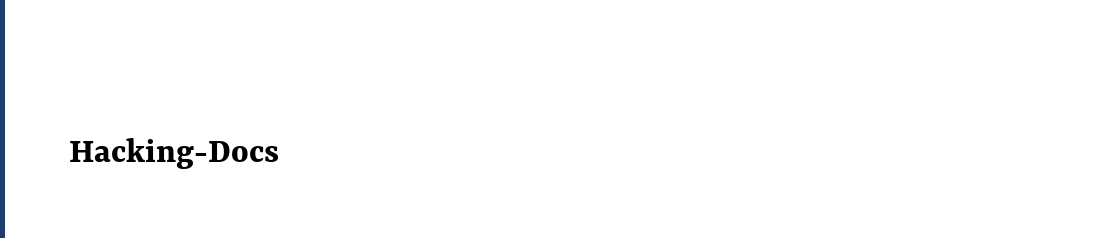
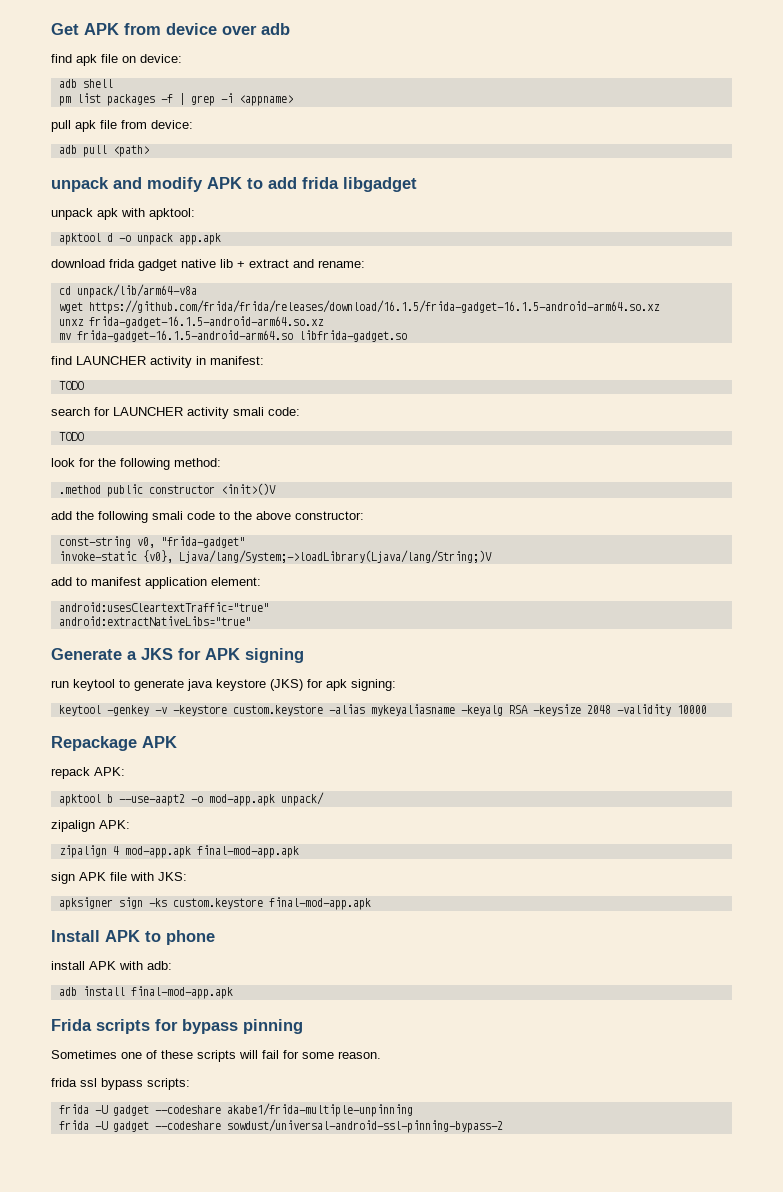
[69,138,279,169] Hacking-Docs -> [51,23,290,35] [51,54,182,66] [58,79,113,88] [58,93,293,106] [51,120,193,132] [58,145,149,157] [51,177,417,192] [51,208,195,220] [58,233,221,245] [51,259,365,271] [58,284,197,298] [58,300,660,314] [58,316,324,328] [58,330,407,342] [51,356,264,368] [58,381,84,390] [51,407,300,419] [58,432,84,441] [51,458,221,470] [58,483,276,497] [51,511,364,523] [58,536,245,548] [58,550,492,563] [51,577,261,589] [58,602,269,612] [58,616,251,626] [51,648,304,663] [51,679,396,691] [58,704,707,716] [51,736,177,751] [51,767,125,779] [58,792,324,806] [51,820,130,832] [58,845,299,858] [51,872,187,884] [58,897,371,910] [51,930,215,945] [51,961,172,970] [58,986,233,999] [51,1019,303,1034] [51,1050,381,1062] [51,1078,190,1090] [58,1103,413,1117] [58,1119,503,1133] Get APK from device over adb // find apk file on device: // adb shell // pm list packages -f | grep -i <appname> // pull apk file from device: // adb pull <path> // unpack and modify APK to add frida libgadget // unpack apk with apktool: // apktool d -o unpack app.apk // download frida gadget native lib + extract and rename: // cd unpack/lib/arm64-v8a // wget https://github.com/frida/frida/releases/download/16.1.5/frida-gadget-16.1.5-android-arm64.so.xz // unxz frida-gadget-16.1.5-android-arm64.so.xz // mv frida-gadget-16.1.5-android-arm64.so libfrida-gadget.so // find LAUNCHER activity in manifest: // TODO // search for LAUNCHER activity smali code: // TODO // look for the following method: // .method public constructor <init>()V // add the following smali code to the above constructor: // const-string v0, "frida-gadget" // invoke-static {v0}, Ljava/lang/System;->loadLibrary(Ljava/lang/String;)V // add to manifest application element: // android:usesCleartextTraffic="true" // android:extractNativeLibs="true" // Generate a JKS for APK signing // run keytool to generate java keystore (JKS) for apk signing: // keytool -genkey -v -keystore custom.keystore -alias mykeyaliasname -keyalg RSA -keysize 2048 -validity 10000 // Repackage APK // repack APK: // apktool b --use-aapt2 -o mod-app.apk unpack/ // zipalign APK: // zipalign 4 mod-app.apk final-mod-app.apk // sign APK file with JKS: // apksigner sign -ks custom.keystore final-mod-app.apk // Install APK to phone // install APK with adb: // adb install final-mod-app.apk // Frida scripts for bypass pinning // Sometimes one of these scripts will fail for some reason. // frida ssl bypass scripts: // frida -U gadget --codeshare akabe1/frida-multiple-unpinning // frida -U gadget --codeshare sowdust/universal-android-ssl-pinning-bypass-2

